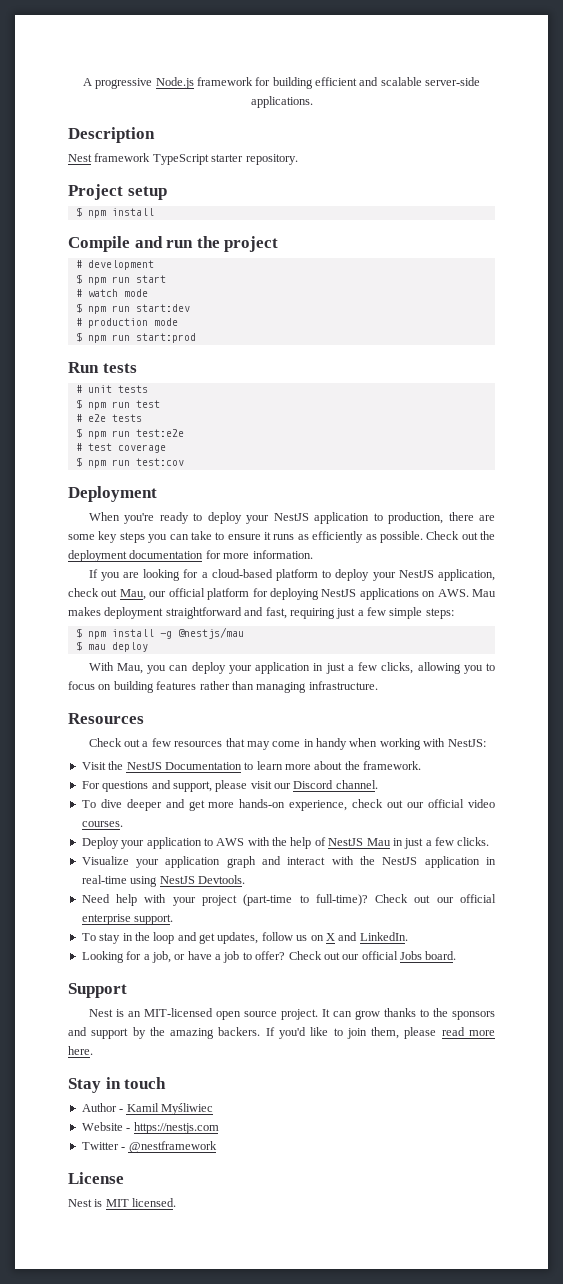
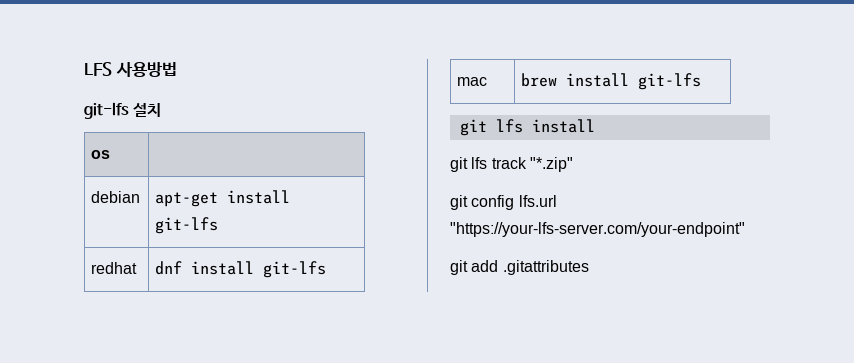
[82,77,481,89] [250,96,313,108] [68,127,155,143] [68,153,298,165] [68,184,167,200] [75,207,154,218] [68,236,279,252] [75,260,154,270] [75,274,166,285] [75,289,148,297] [75,303,190,314] [75,318,178,328] [75,332,196,343] [68,362,137,373] [75,385,148,393] [75,399,160,410] [75,414,142,422] [75,428,184,439] [75,443,166,453] [75,457,184,468] [68,486,157,502] [88,512,496,524] [68,531,495,543] [68,550,313,562] [88,569,495,581] [68,588,497,600] [68,607,454,619] [75,627,244,639] [75,641,148,652] [88,662,495,674] [68,681,378,693] [68,713,144,724] [88,738,486,750] [81,761,422,770] [81,780,378,792] [81,799,495,811] [81,821,123,827] [81,837,490,849] [81,856,496,868] [81,875,245,887] [81,894,496,906] [81,914,174,925] [81,932,408,944] [81,951,457,963] [68,983,127,998] [88,1008,495,1020] [68,1027,495,1039] [68,1046,93,1055] [68,1077,167,1093] [81,1103,213,1115] [81,1122,219,1134] [81,1141,217,1153] [68,1172,124,1184] [68,1198,177,1207] A progressive Node.js framework for building efficient and scalable server-side applications. // Description // Nest framework TypeScript starter repository. // Project setup // $ npm install // Compile and run the project // # development // $ npm run start // # watch mode // $ npm run start:dev // # production mode // $ npm run start:prod // Run tests // # unit tests // $ npm run test // # e2e tests // $ npm run test:e2e // # test coverage // $ npm run test:cov // Deployment // When you're ready to deploy your NestJS application to production, there are some key steps you can take to ensure it runs as efficiently as possible. Check out the deployment documentation for more information. // If you are looking for a cloud-based platform to deploy your NestJS application, check out Mau, our official platform for deploying NestJS applications on AWS. Mau makes deployment straightforward and fast, requiring just a few simple steps: // $ npm install -g @nestjs/mau // $ mau deploy // With Mau, you can deploy your application in just a few clicks, allowing you to focus on building features rather than managing infrastructure. // Resources // Check out a few resources that may come in handy when working with NestJS: // Visit the NestJS Documentation to learn more about the framework. // For questions and support, please visit our Discord channel. // To dive deeper and get more hands-on experience, check out our official video courses. // Deploy your application to AWS with the help of NestJS Mau in just a few clicks. // Visualize your application graph and interact with the NestJS application in real-time using NestJS Devtools. // Need help with your project (part-time to full-time)? Check out our official enterprise support. // To stay in the loop and get updates, follow us on X and LinkedIn. // Looking for a job, or have a job to offer? Check out our official Jobs board. // Support // Nest is an MIT-licensed open source project. It can grow thanks to the sponsors and support by the amazing backers. If you'd like to join them, please read more here. // Stay in touch // Author - Kamil Myśliwiec // Website - https://nestjs.com // Twitter - @nestframework // License // Nest is MIT licensed. -> [84,62,177,77] [84,102,162,119] [91,150,111,159] [91,191,141,203] [155,190,291,207] [155,217,219,234] [91,262,138,274] [155,261,327,278] [457,77,488,86] [521,73,702,90] [459,119,595,136] [450,157,573,172] [450,195,557,210] [450,222,745,237] [450,260,589,275] LFS 사용방법 // git-lfs 설치 // os | // debian | apt-get install git-lfs // redhat | dnf install git-lfs // mac | brew install git-lfs // git lfs install // git lfs track "*.zip" // git config lfs.url "https://your-lfs-server.com/your-endpoint" // git add .gitattributes

